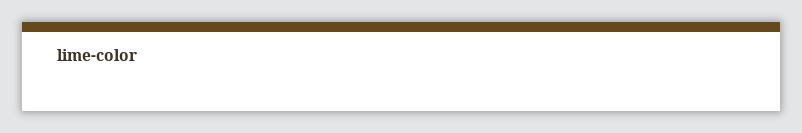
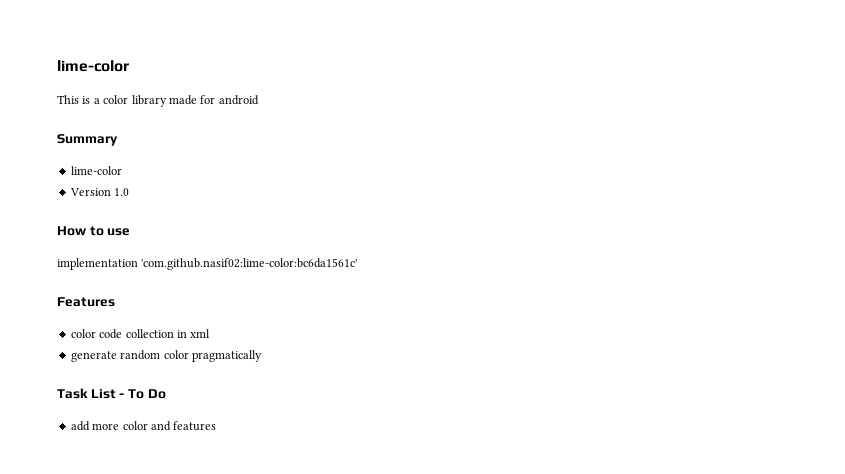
[57,49,137,61] lime-color -> [57,60,129,72] [57,95,259,107] [57,134,118,146] [70,166,122,175] [69,188,130,196] [57,226,131,236] [57,258,358,270] [57,297,115,307] [70,329,211,339] [70,350,262,362] [57,388,166,399] [70,421,217,431] lime-color // This is a color library made for android // Summary // lime-color // Version 1.0 // How to use // implementation 'com.github.nasif02:lime-color:bc6da1561c' // Features // color code collection in xml // generate random color pragmatically // Task List - To Do // add more color and features

